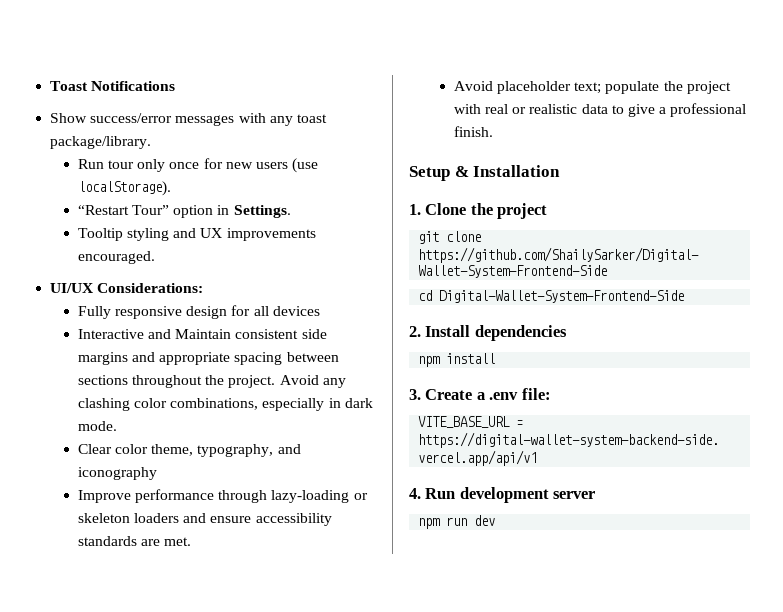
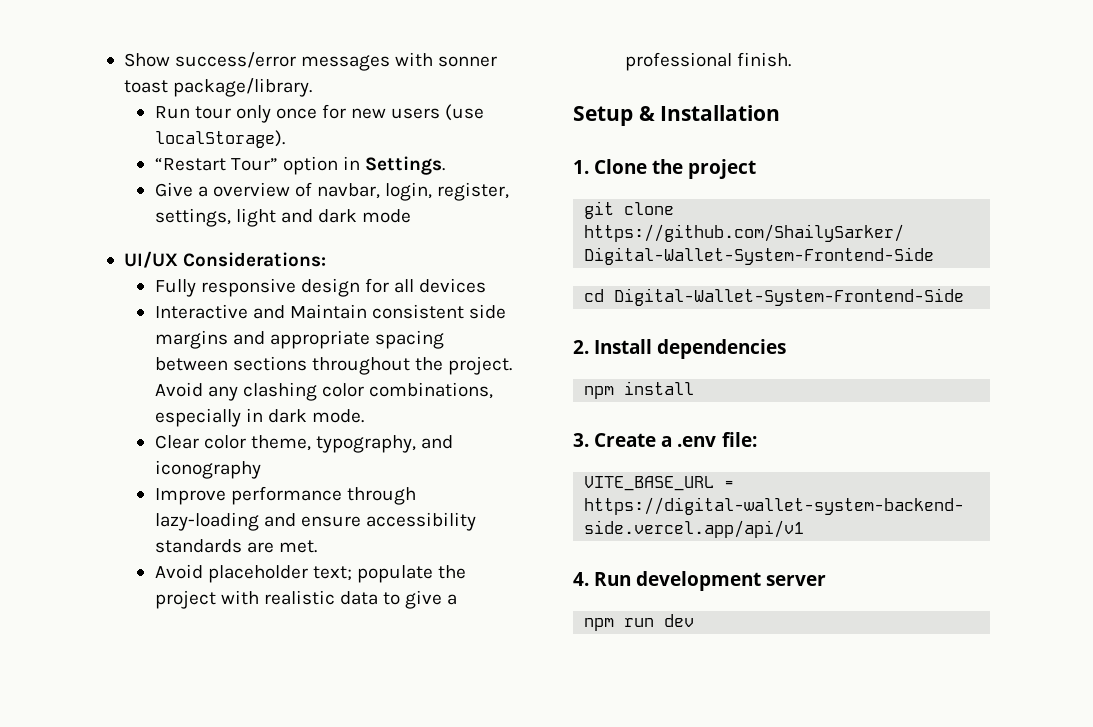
[50,81,176,91] Toast Notifications // -> (123, 60) none
[269,116,293,126] any -> [438,56,498,67] sonner
[77,228,316,241] [77,251,155,264] Tooltip styling and UX improvements encouraged. -> [154,182,510,201] [154,208,412,227] Give a overview of navbar, login, register, settings, light and dark mode
[353,493,368,500] [77,513,179,523] or skeleton loaders -> (259, 521) none
[484,104,527,114] real or -> (259, 597) none

